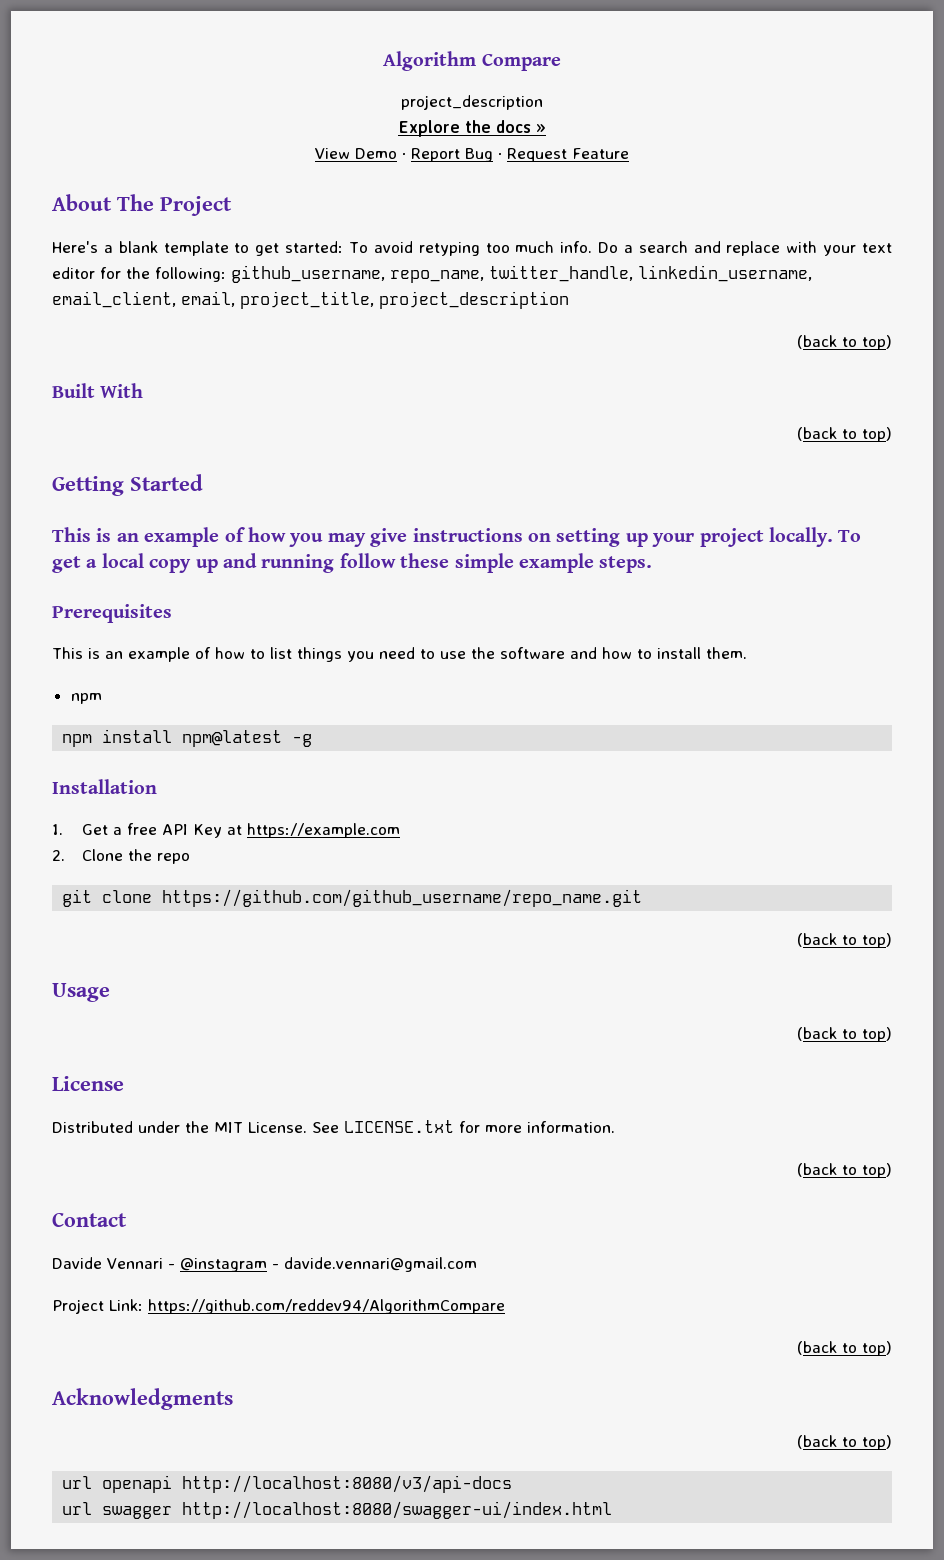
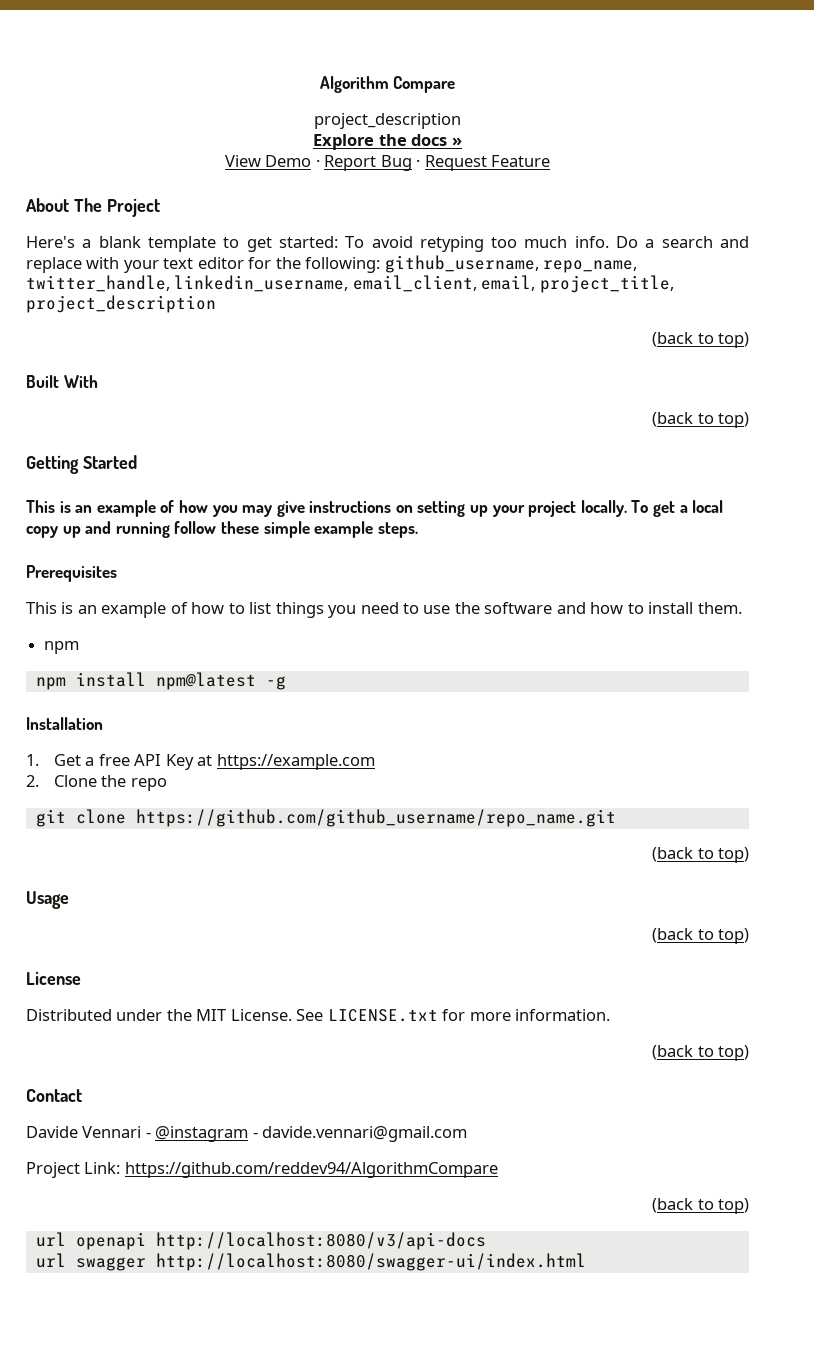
[52,1388,233,1410] [797,1435,892,1450] // Acknowledgments // (back to top) -> (750, 1206) none

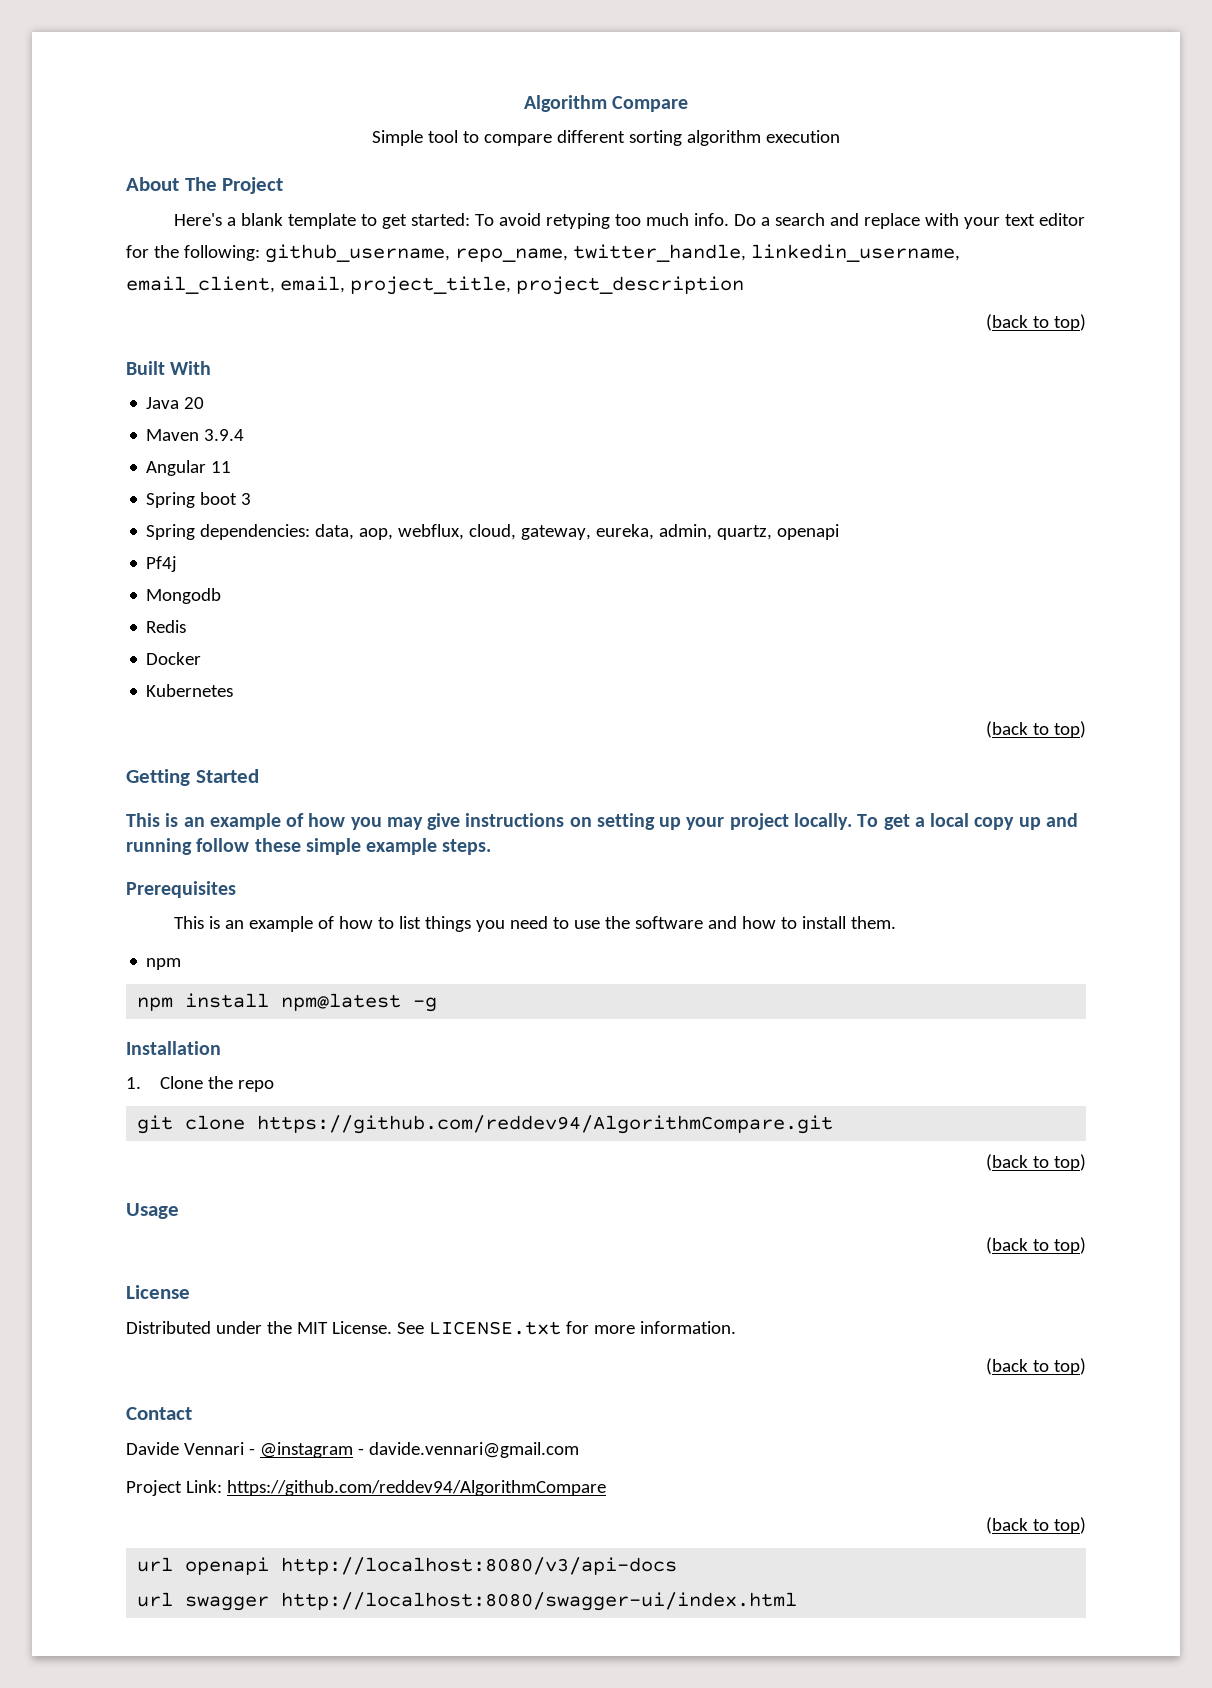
[314,113,461,129] [313,134,462,150] [224,155,551,171] project_description // Explore the docs » // View Demo · Report Bug · Request Feature -> [372,130,840,146] Simple tool to compare different sorting algorithm execution
(98, 381) none -> [146,397,205,409] [146,429,245,441] [146,460,232,476] [146,492,252,508] [146,524,840,540] [146,556,178,572] [146,588,222,604] [146,620,187,633] [146,652,202,665] [146,684,234,697] // Java 20 // Maven 3.9.4 // Angular 11 // Spring boot 3 // Spring dependencies: data, aop, webflux, cloud, gateway, eureka, admin, quartz, openapi // Pf4j // Mongodb // Redis // Docker // Kubernetes
[53,754,375,770] [26,775,39,787] Get a free API Key at https://example.com // 2. -> (141, 1083) none
[135,809,616,827] https://github.com/github_username/repo_name.git -> [257,1115,834,1134] https://github.com/reddev94/AlgorithmCompare.git

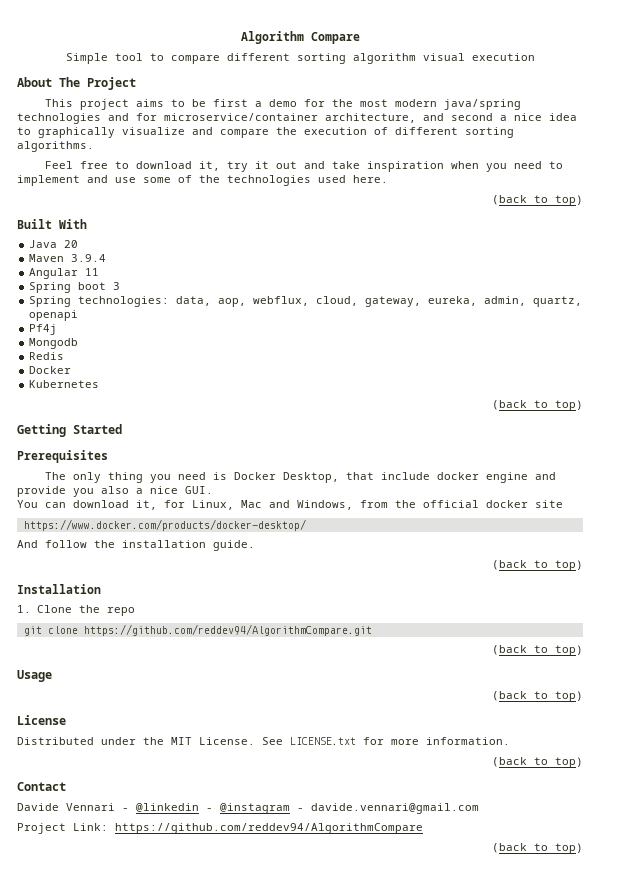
(761, 138) none -> [422,53,465,61] visual
[173,213,1085,229] [126,244,960,263] [126,276,744,295] Here's a blank template to get started: To avoid retyping too much info. Do a search and replace with your text editor for the following: github_username, repo_name, twitter_handle, linkedin_username, email_client, email, project_title, project_description -> [44,99,521,110] [17,113,577,124] [17,127,514,138] [17,141,94,152] [44,161,563,172] [17,175,388,186] This project aims to be first a demo for the most modern java/spring technologies and for microservice/container architecture, and second a nice idea to graphically visualize and compare the execution of different sorting algorithms. // Feel free to download it, try it out and take inspiration when you need to implement and use some of the technologies used here.
[200,524,311,540] dependencies: -> [78,296,170,307] technologies:
[126,813,1078,830] [126,838,492,855] [126,881,236,898] [173,916,896,932] [146,958,182,970] [137,993,438,1012] This is an example of how you may give instructions on setting up your project locally. To get a local copy up and running follow these simple example steps. // Prerequisites // This is an example of how to list things you need to use the software and how to install them. // npm // npm install npm@latest -g -> [17,450,108,463] [44,472,556,483] [17,486,213,497] [17,500,563,510] [23,519,306,531] [17,540,255,551] [492,560,583,571] Prerequisites // The only thing you need is Docker Desktop, that include docker engine and provide you also a nice GUI. // You can download it, for Linux, Mac and Windows, from the official docker site // https://www.docker.com/products/docker-desktop/ // And follow the installation guide. // (back to top)
(255, 1451) none -> [136,803,213,812] @linkedin -
[137,1557,678,1575] [137,1592,798,1611] // url openapi http://localhost:8080/v3/api-docs // url swagger http://localhost:8080/swagger-ui/index.html -> (583, 848) none

